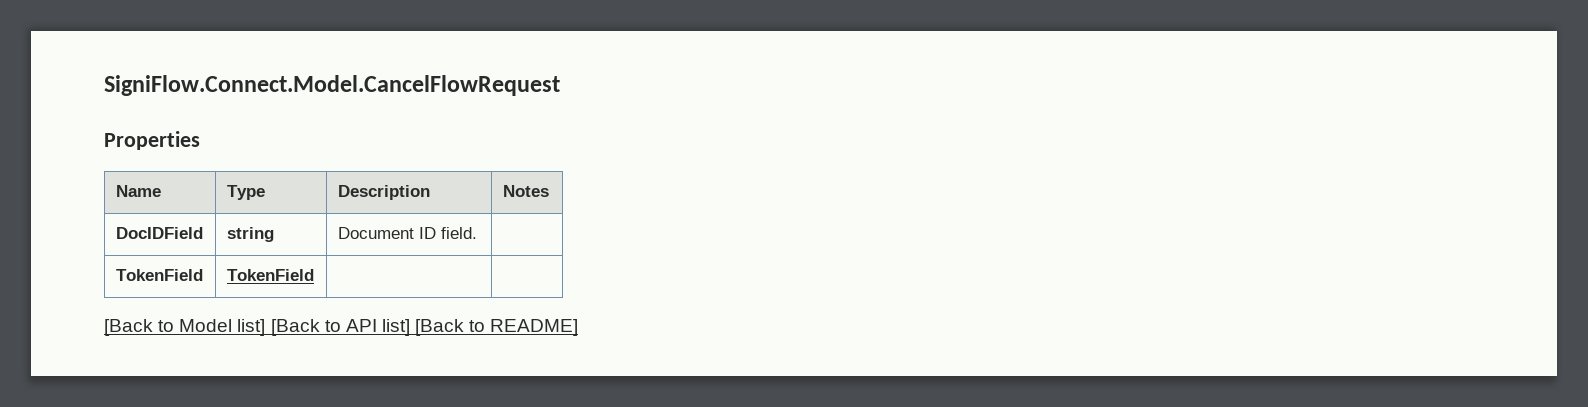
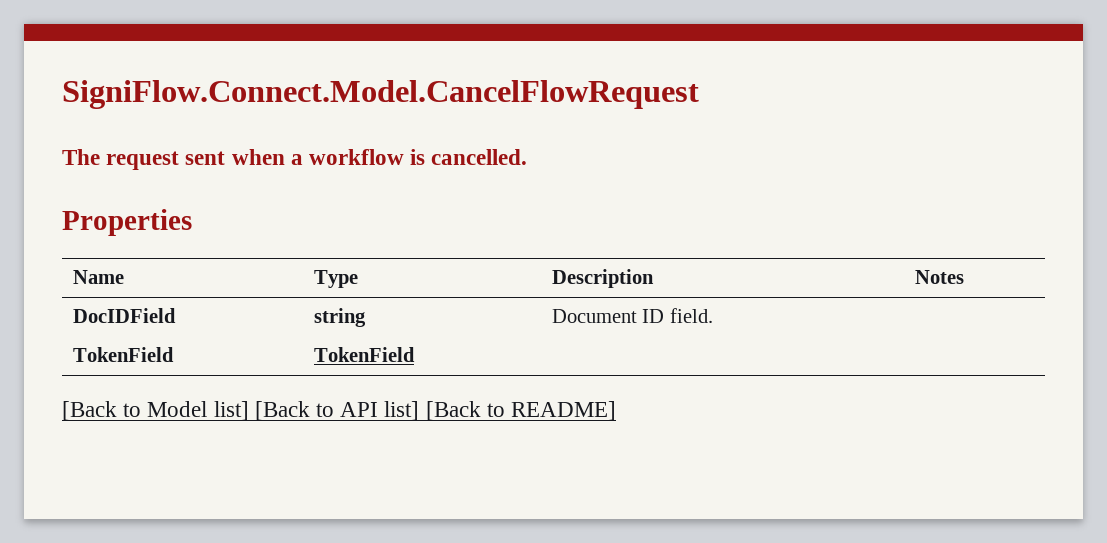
(560, 85) none -> [62,149,528,170] // The request sent when a workflow is cancelled.

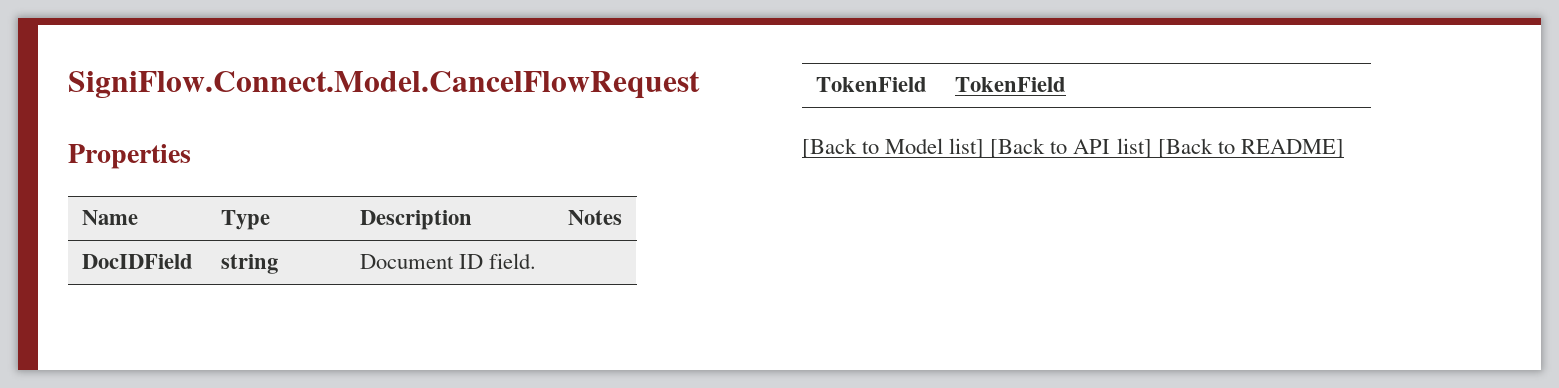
[62,149,528,170] // The request sent when a workflow is cancelled. -> (700, 85) none

